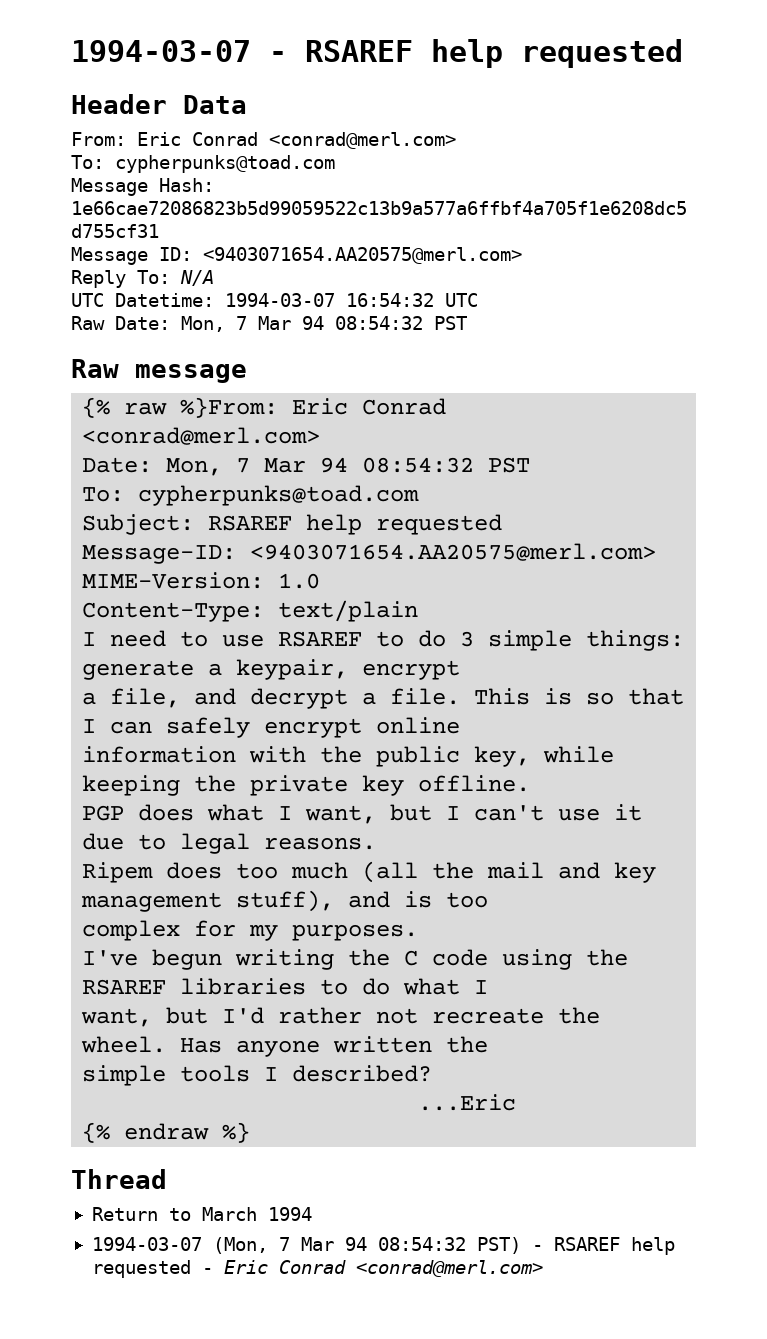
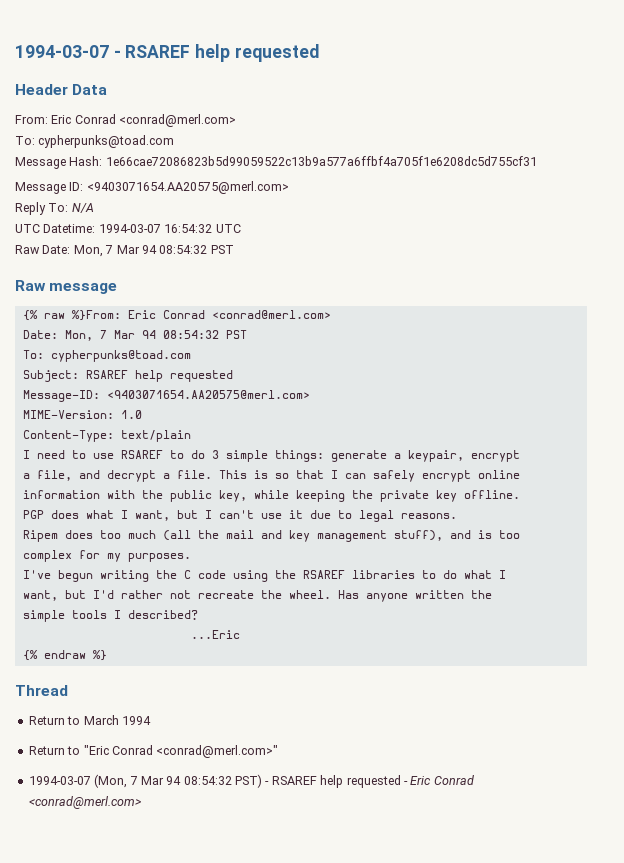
(312, 1214) none -> [28,745,279,758] // Return to "Eric Conrad <conrad@merl.com>"

